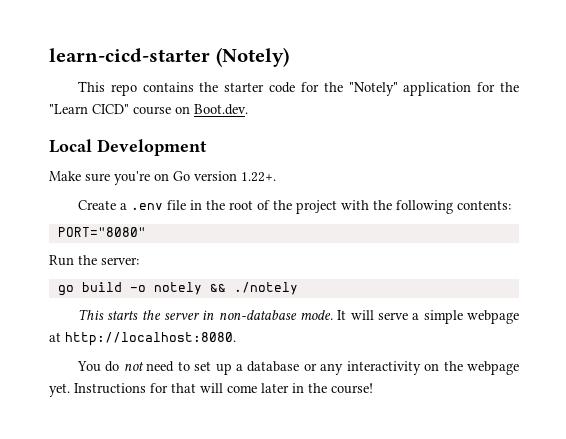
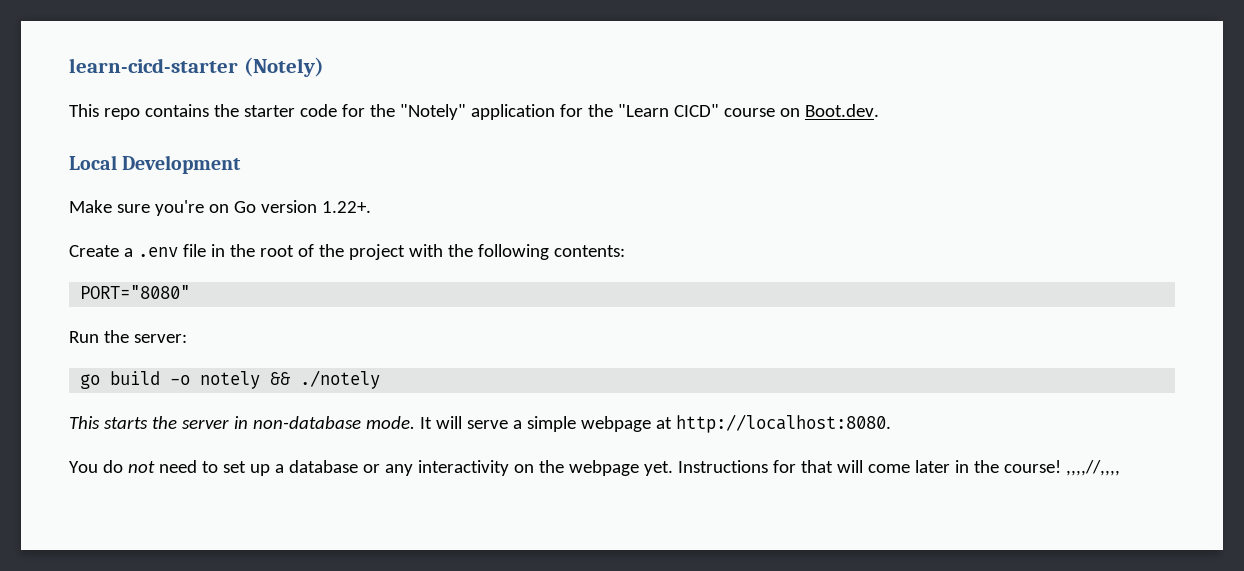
(373, 388) none -> [1065,460,1120,476] ,,,,//,,,,

